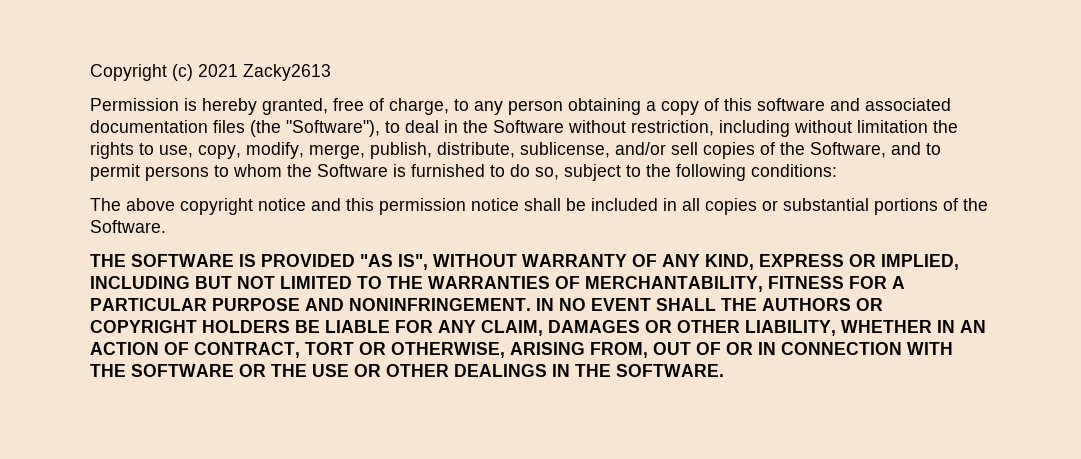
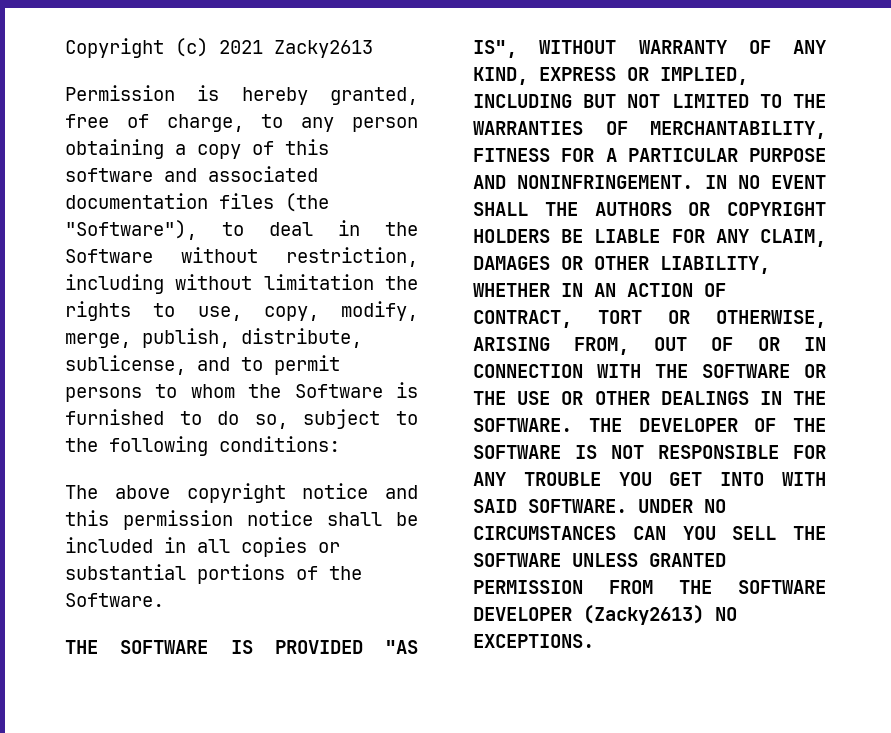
[615,142,886,159] and/or sell copies of the Software, -> (186, 365) none
(724, 370) none -> [588,418,826,432] [473,445,826,459] [473,472,826,486] [473,499,726,513] [473,526,826,540] [473,553,726,567] [473,580,826,594] [473,605,737,625] [473,634,594,648] THE DEVELOPER OF THE SOFTWARE IS NOT RESPONSIBLE FOR ANY TROUBLE YOU GET INTO WITH SAID SOFTWARE. UNDER NO CIRCUMSTANCES CAN YOU SELL THE SOFTWARE UNLESS GRANTED PERMISSION FROM THE SOFTWARE DEVELOPER (Zacky2613) NO EXCEPTIONS.

